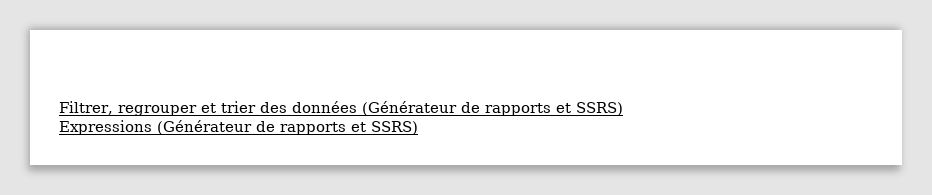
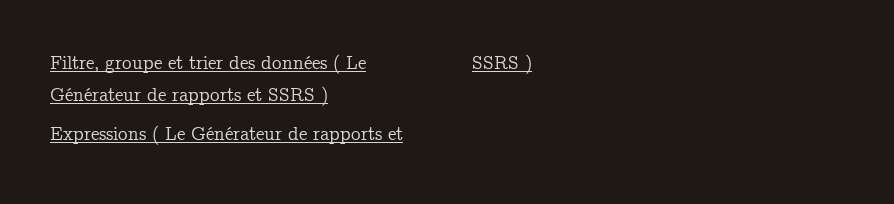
[59,101,197,116] Filtrer, regrouper -> [50,56,162,73] Filtre, groupe
[361,101,623,116] (Générateur de rapports et SSRS) -> [333,54,366,74] [50,86,328,106] ( Le Générateur de rapports et SSRS )
[157,120,418,135] (Générateur de rapports et SSRS) -> [152,125,403,145] [472,54,532,74] ( Le Générateur de rapports et SSRS )

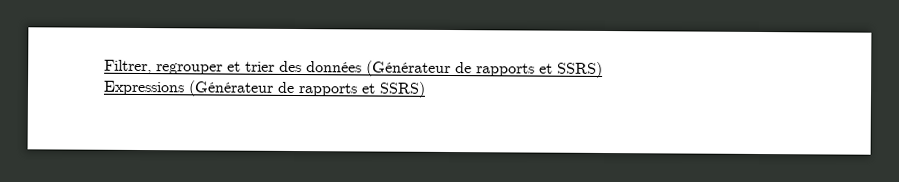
[50,56,162,73] Filtre, groupe -> [104,59,223,75] Filtrer, regrouper
[333,54,366,74] [50,86,328,106] ( Le Générateur de rapports et SSRS ) -> [366,60,603,78] (Générateur de rapports et SSRS)
[152,125,403,145] [472,54,532,74] ( Le Générateur de rapports et SSRS ) -> [188,80,426,98] (Générateur de rapports et SSRS)

